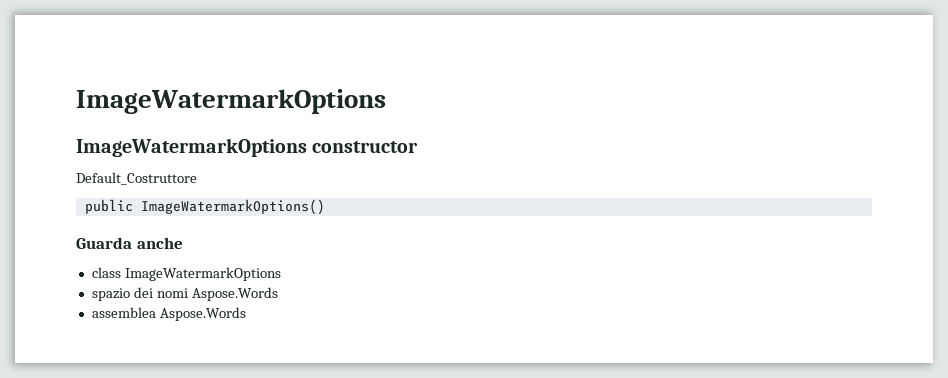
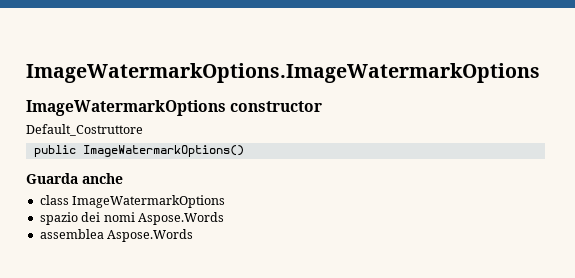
[76,89,386,114] ImageWatermarkOptions -> [26,63,540,83] ImageWatermarkOptions.ImageWatermarkOptions

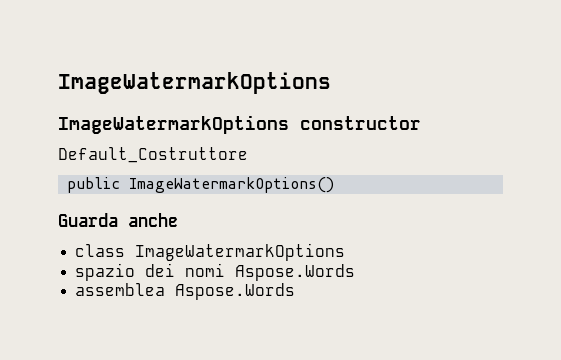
[26,63,540,83] ImageWatermarkOptions.ImageWatermarkOptions -> [58,72,331,94] ImageWatermarkOptions

